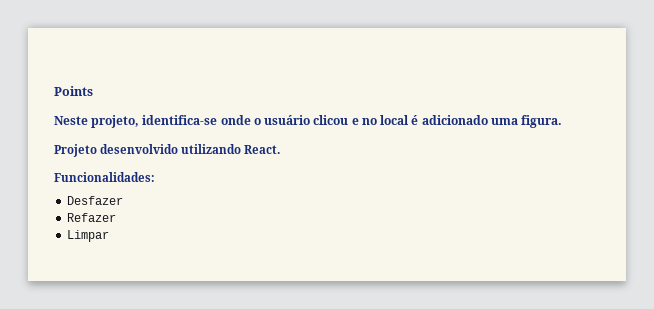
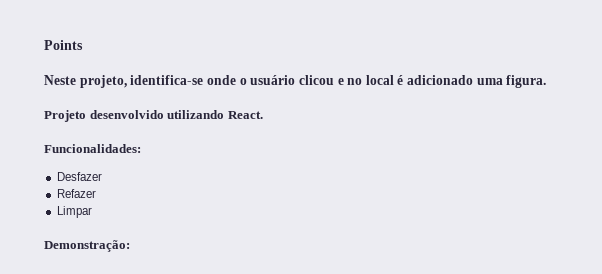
(110, 236) none -> [44,240,130,252] // Demonstração:

